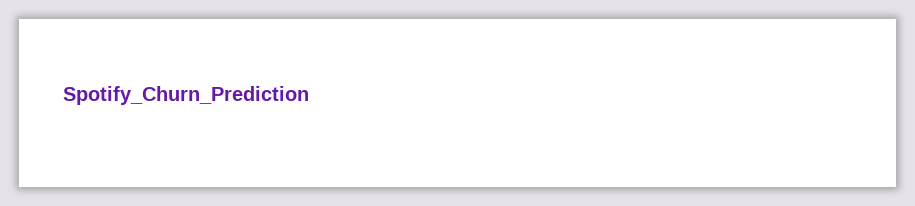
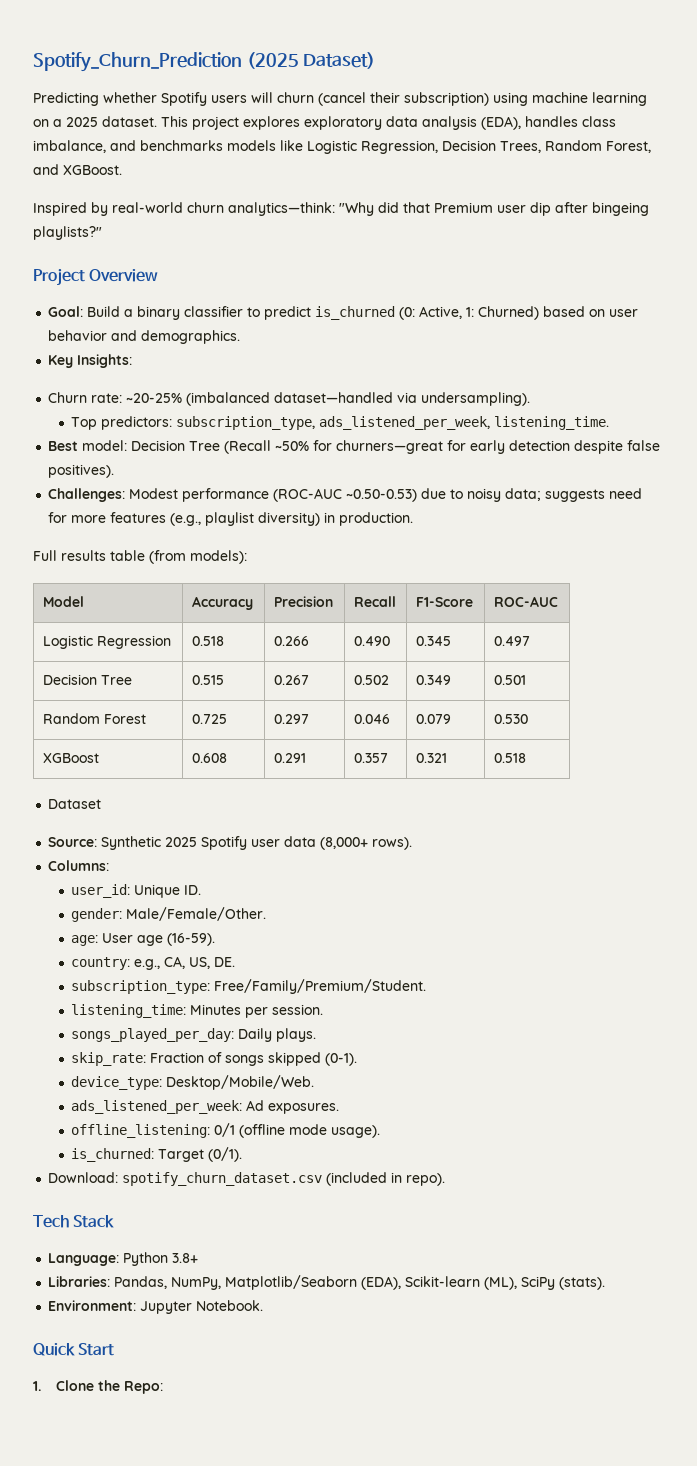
(309, 95) none -> [246,52,376,69] [33,92,647,106] [33,116,616,130] [33,140,651,154] [33,164,122,175] [33,202,649,216] [33,226,102,240] [33,268,159,286] [48,306,639,320] [48,330,241,344] [48,354,133,368] [48,392,531,406] [71,416,610,430] [48,440,661,454] [48,464,115,478] [48,488,643,502] [48,512,414,526] [33,550,247,564] [42,596,84,607] [191,596,253,610] [273,596,333,607] [353,596,396,607] [415,597,473,607] [493,596,558,607] [42,635,171,649] [191,636,224,646] [273,636,309,646] [353,636,390,646] [415,636,451,646] [493,636,530,646] [42,674,132,685] [191,675,224,685] [273,675,309,685] [353,675,389,685] [415,675,451,685] [493,675,526,685] [42,713,146,724] [191,714,227,724] [273,714,309,724] [353,714,390,724] [415,714,451,724] [493,714,528,724] [42,753,99,763] [191,753,227,763] [273,753,306,763] [353,753,388,763] [415,753,447,763] [493,753,526,763] [48,799,102,809] [48,836,413,850] [48,860,110,871] [71,884,202,898] [71,907,267,922] [71,933,216,946] [71,956,236,970] [71,979,427,994] [71,1004,324,1018] [71,1028,317,1042] [71,1052,358,1066] [71,1075,315,1090] [71,1100,340,1114] [71,1123,381,1138] [71,1147,243,1162] [48,1172,446,1186] [33,1215,115,1228] [48,1252,199,1266] [48,1275,606,1290] [48,1300,264,1314] [33,1343,115,1356] [33,1380,163,1394] (2025 Dataset) // Predicting whether Spotify users will churn (cancel their subscription) using machine learning on a 2025 dataset. This project explores exploratory data analysis (EDA), handles class imbalance, and benchmarks models like Logistic Regression, Decision Trees, Random Forest, and XGBoost. // Inspired by real-world churn analytics—think: "Why did that Premium user dip after bingeing playlists?" // Project Overview // Goal: Build a binary classifier to predict is_churned (0: Active, 1: Churned) based on user behavior and demographics. // Key Insights: // Churn rate: ~20-25% (imbalanced dataset—handled via undersampling). // Top predictors: subscription_type, ads_listened_per_week, listening_time. // Best model: Decision Tree (Recall ~50% for churners—great for early detection despite false positives). // Challenges: Modest performance (ROC-AUC ~0.50-0.53) due to noisy data; suggests need for more features (e.g., playlist diversity) in production. // Full results table (from models): // Model | Accuracy | Precision | Recall | F1-Score | ROC-AUC // Logistic Regression | 0.518 | 0.266 | 0.490 | 0.345 | 0.497 // Decision Tree | 0.515 | 0.267 | 0.502 | 0.349 | 0.501 // Random Forest | 0.725 | 0.297 | 0.046 | 0.079 | 0.530 // XGBoost | 0.608 | 0.291 | 0.357 | 0.321 | 0.518 // Dataset // Source: Synthetic 2025 Spotify user data (8,000+ rows). // Columns: // user_id: Unique ID. // gender: Male/Female/Other. // age: User age (16-59). // country: e.g., CA, US, DE. // subscription_type: Free/Family/Premium/Student. // listening_time: Minutes per session. // songs_played_per_day: Daily plays. // skip_rate: Fraction of songs skipped (0-1). // device_type: Desktop/Mobile/Web. // ads_listened_per_week: Ad exposures. // offline_listening: 0/1 (offline mode usage). // is_churned: Target (0/1). // Download: spotify_churn_dataset.csv (included in repo). // Tech Stack // Language: Python 3.8+ // Libraries: Pandas, NumPy, Matplotlib/Seaborn (EDA), Scikit-learn (ML), SciPy (stats). // Environment: Jupyter Notebook. // Quick Start // 1. Clone the Repo:

